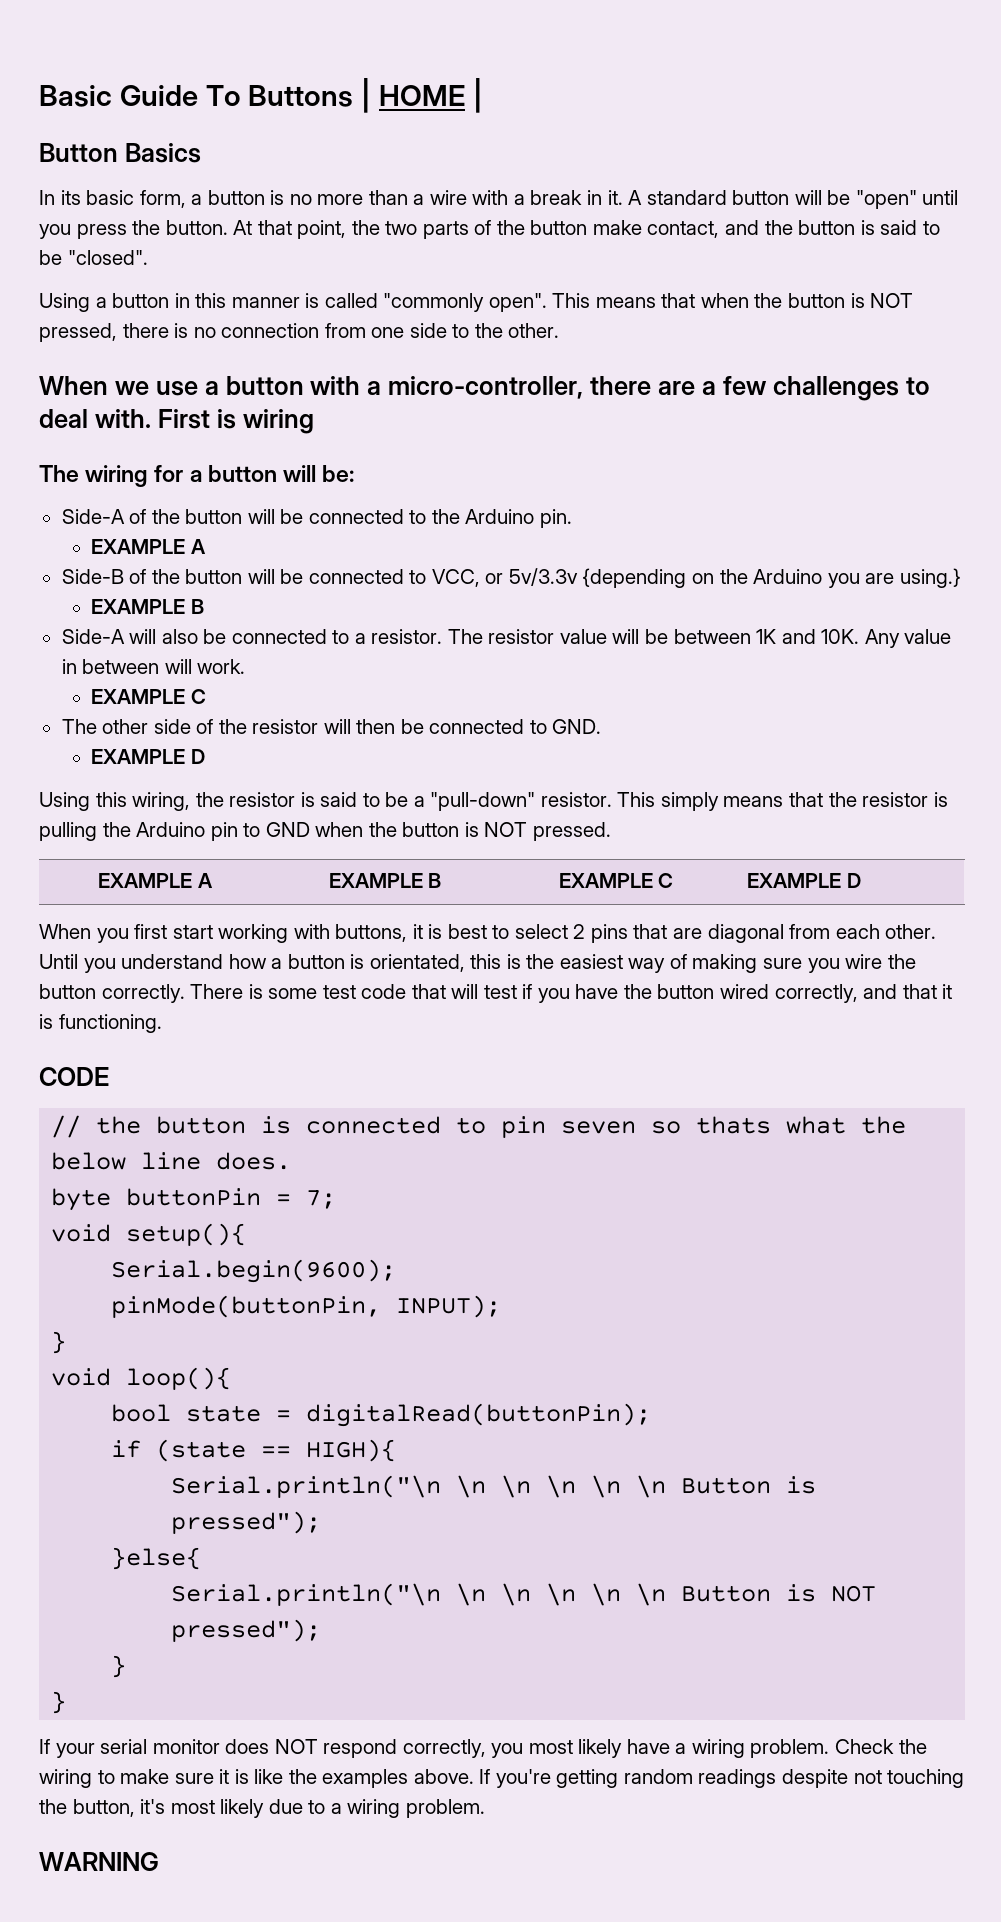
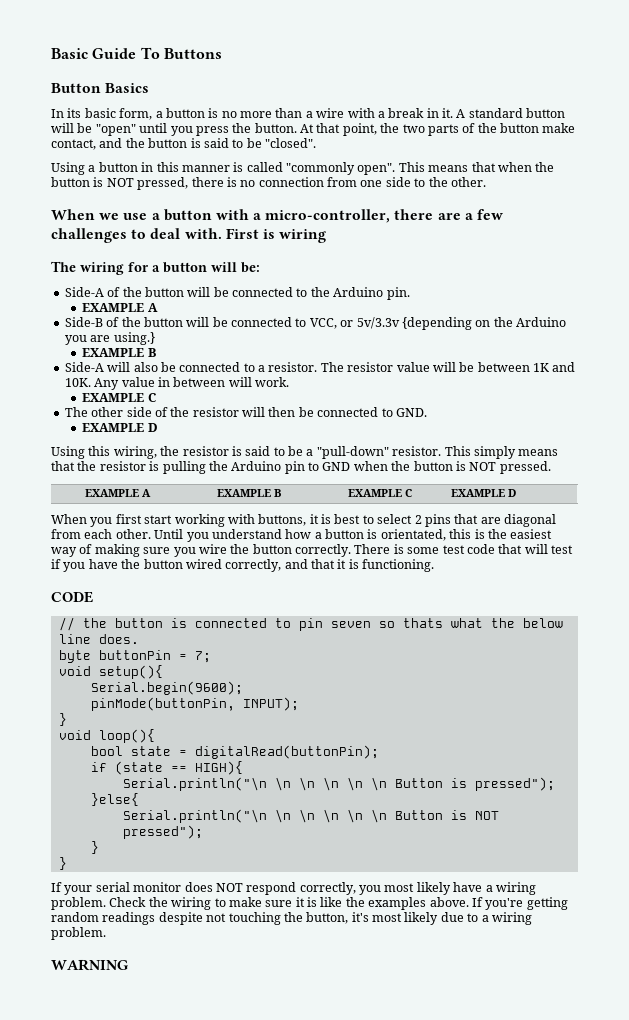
[361,78,483,113] | HOME | -> (222, 53) none

